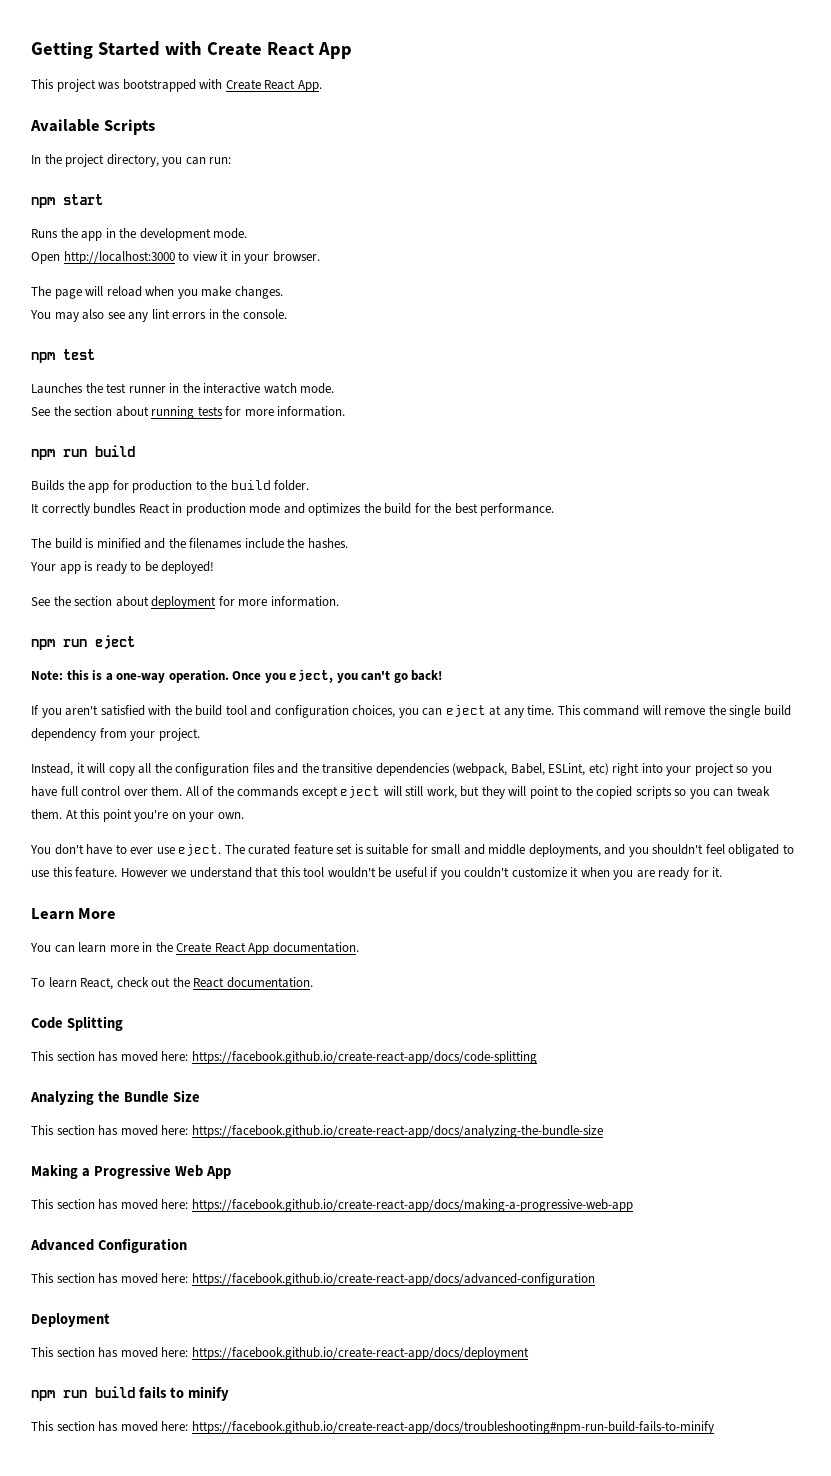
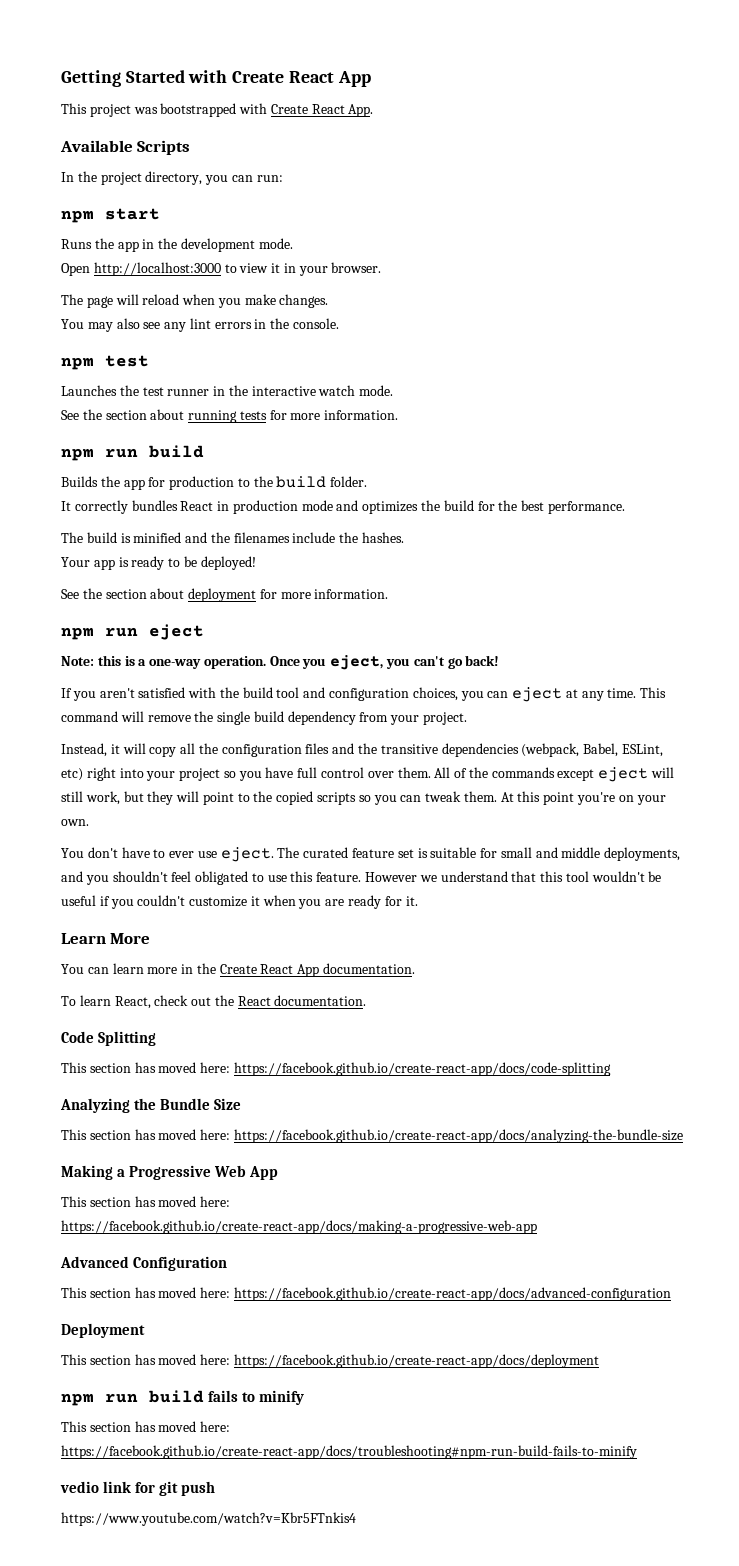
(714, 1427) none -> [60,1481,216,1496] [61,1512,356,1526] // vedio link for git push // https://www.youtube.com/watch?v=Kbr5FTnkis4

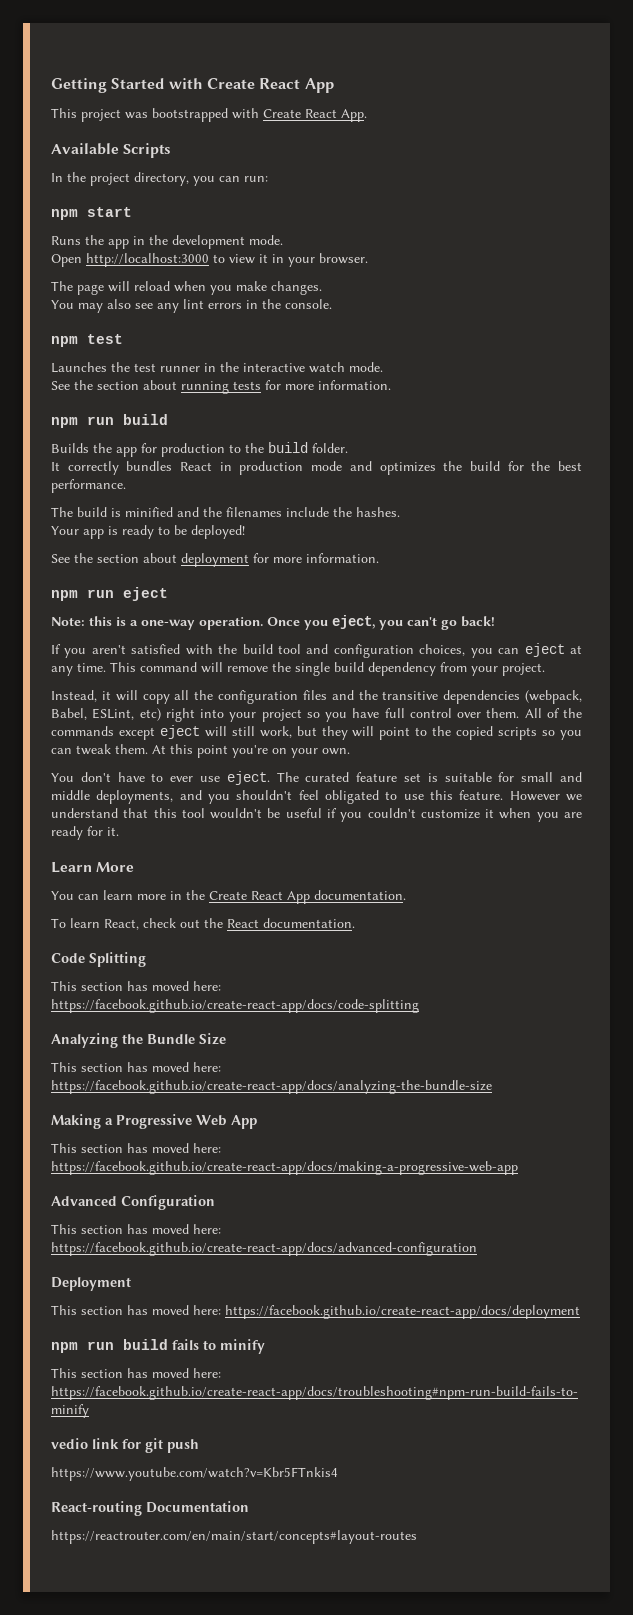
(356, 1519) none -> [51,1501,249,1516] [51,1530,417,1544] // React-routing Documentation // https://reactrouter.com/en/main/start/concepts#layout-routes

